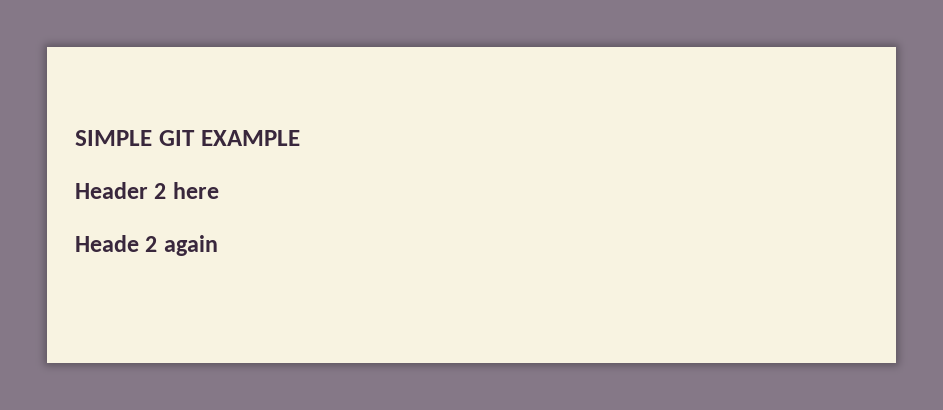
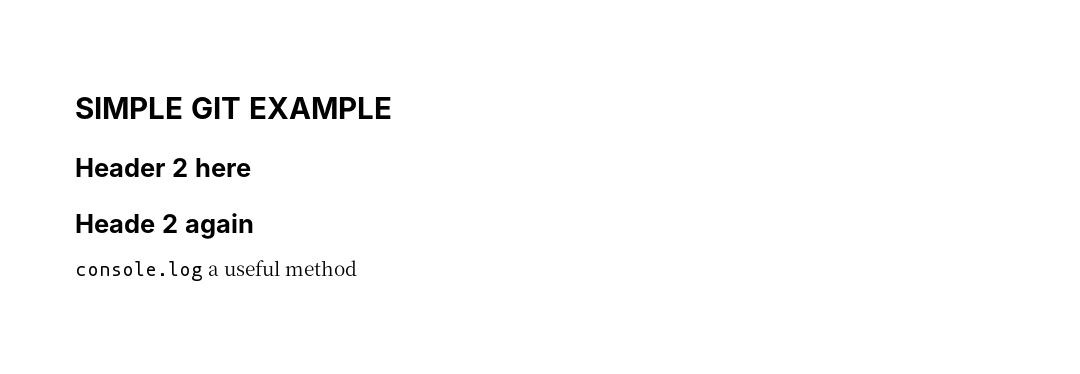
(218, 245) none -> [75,260,358,281] // console.log a useful method

